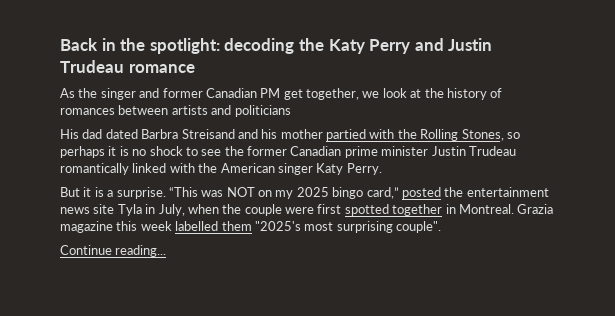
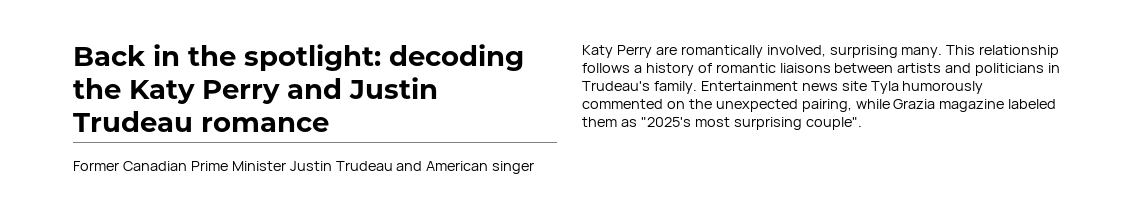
[60,88,503,100] [60,105,291,117] [60,129,520,141] [60,146,516,158] [60,163,382,175] [60,187,549,199] [60,204,554,216] [60,221,252,233] As the singer and former Canadian PM get together, we look at the history of romances between artists and politicians // His dad dated Barbra Streisand and his mother partied with the Rolling Stones, so perhaps it is no shock to see the former Canadian prime minister Justin Trudeau romantically linked with the American singer Katy Perry. // But it is a surprise. “This was NOT on my 2025 bingo card,” posted the entertainment news site Tyla in July, when the couple were first spotted together in Montreal. Grazia magazine this week labelled them -> [73,161,535,174] [582,45,1060,58] [582,63,1061,76] [582,81,984,94] [582,99,1057,112] [582,117,637,127] Former Canadian Prime Minister Justin Trudeau and American singer Katy Perry are romantically involved, surprising many. This relationship follows a history of romantic liaisons between artists and politicians in Trudeau's family. Entertainment news site Tyla humorously commented on the unexpected pairing, while Grazia magazine labeled them as
[60,245,167,257] // Continue reading... -> (862, 123) none

